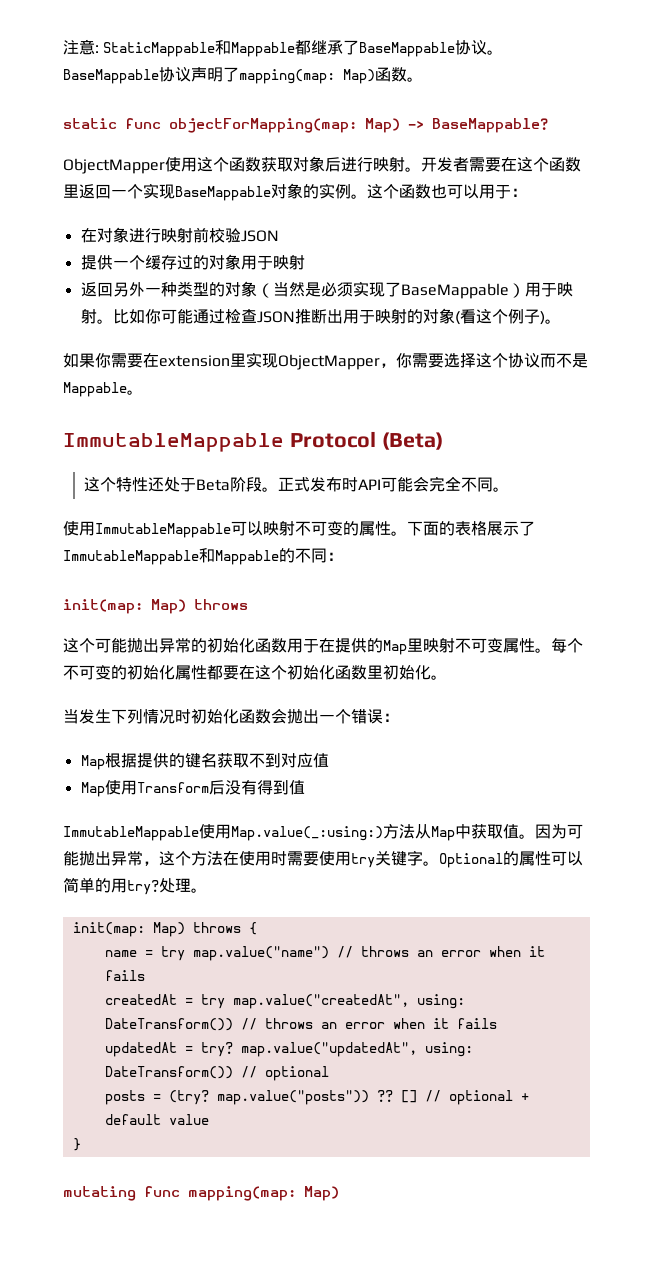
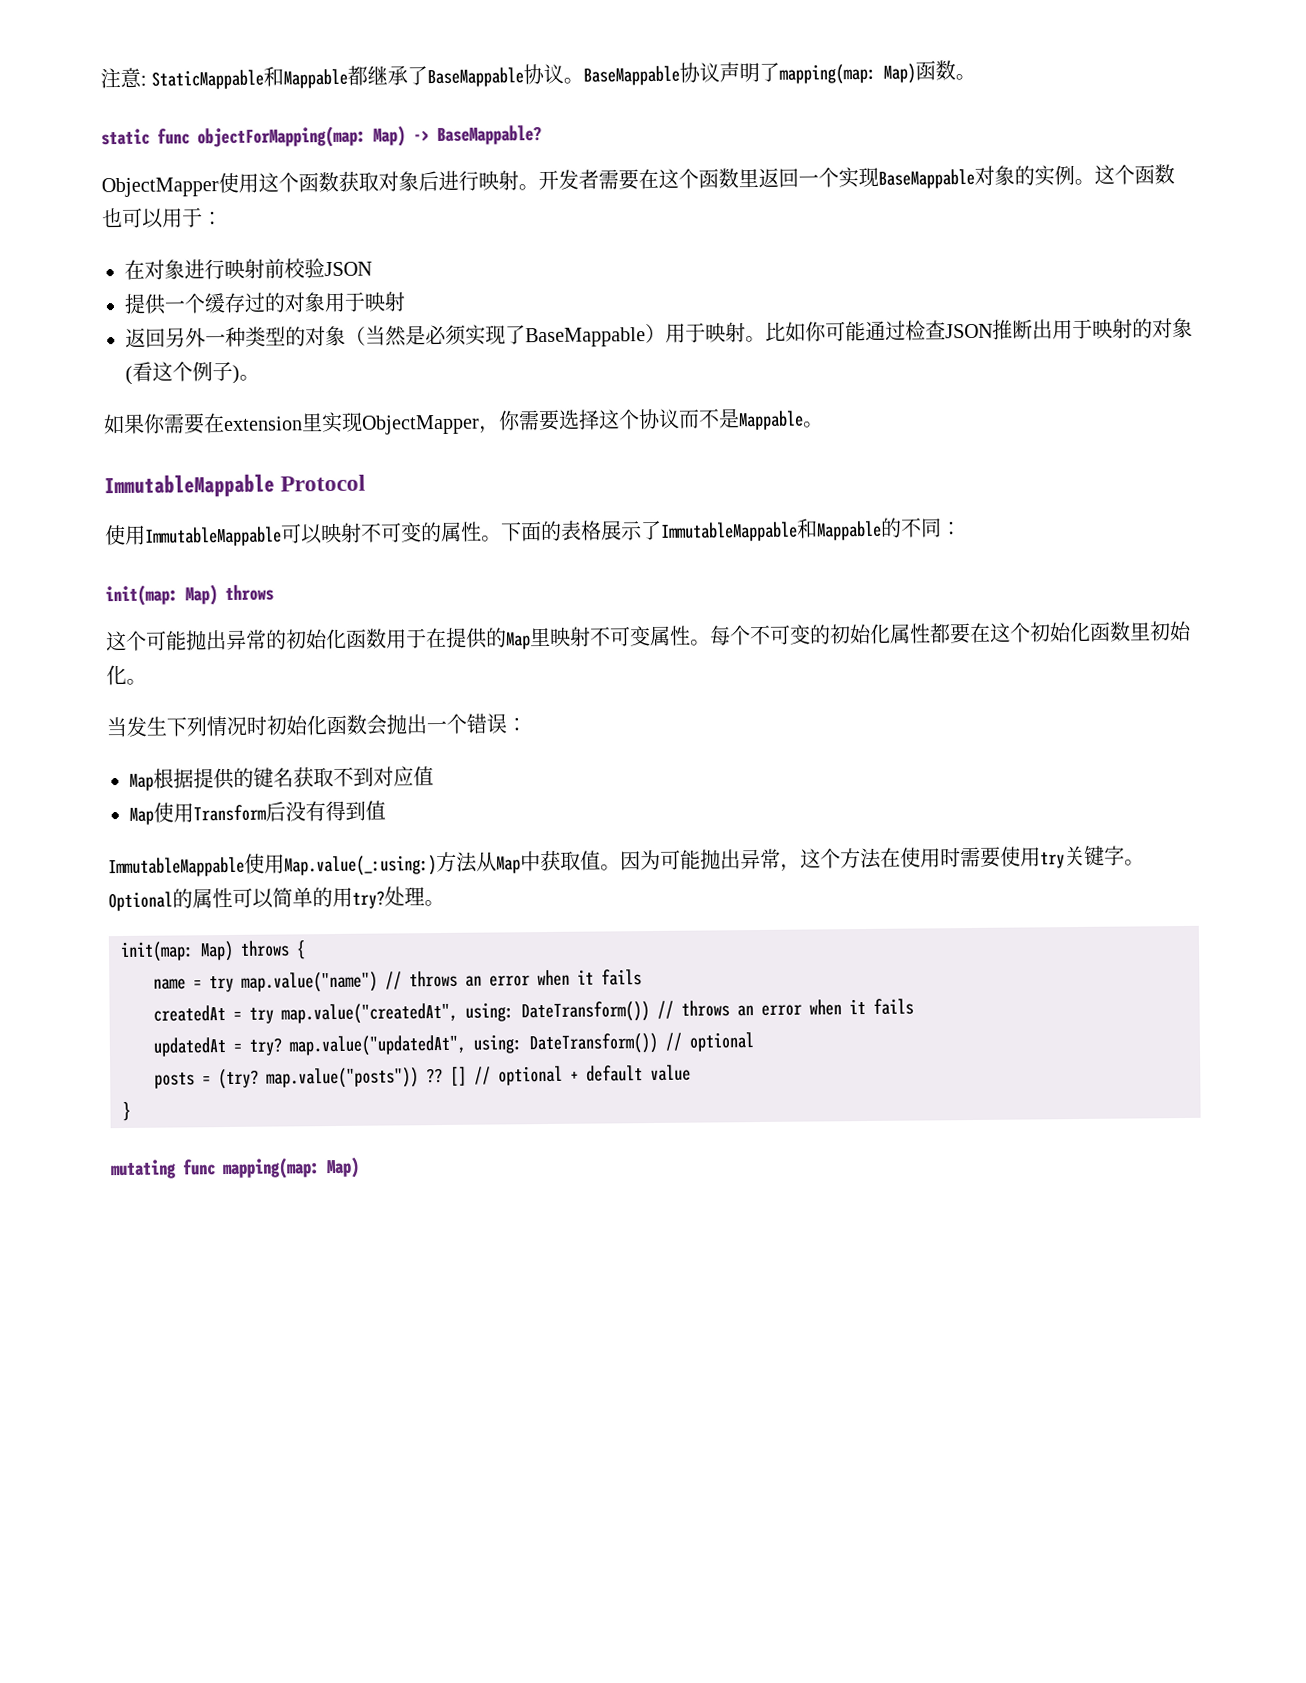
[381,432,443,450] [84,476,510,492] (Beta) // 这个特性还处于Beta阶段。正式发布时API可能会完全不同。 -> (367, 483) none

